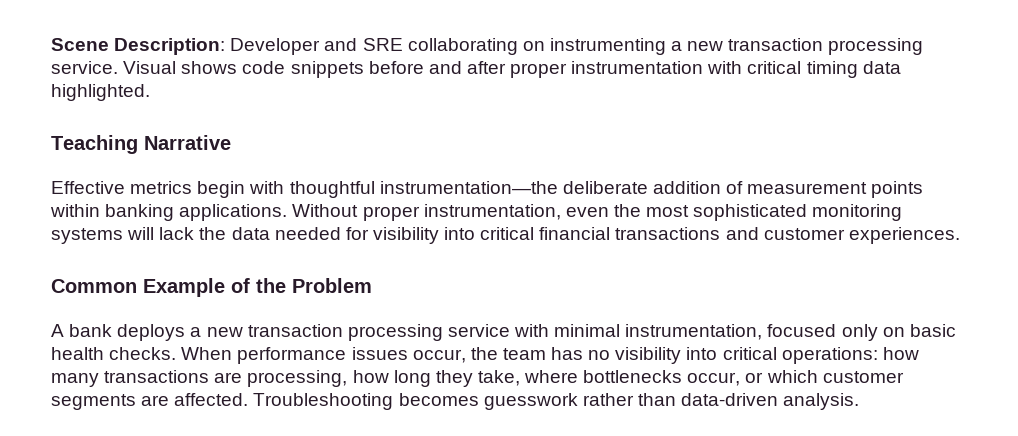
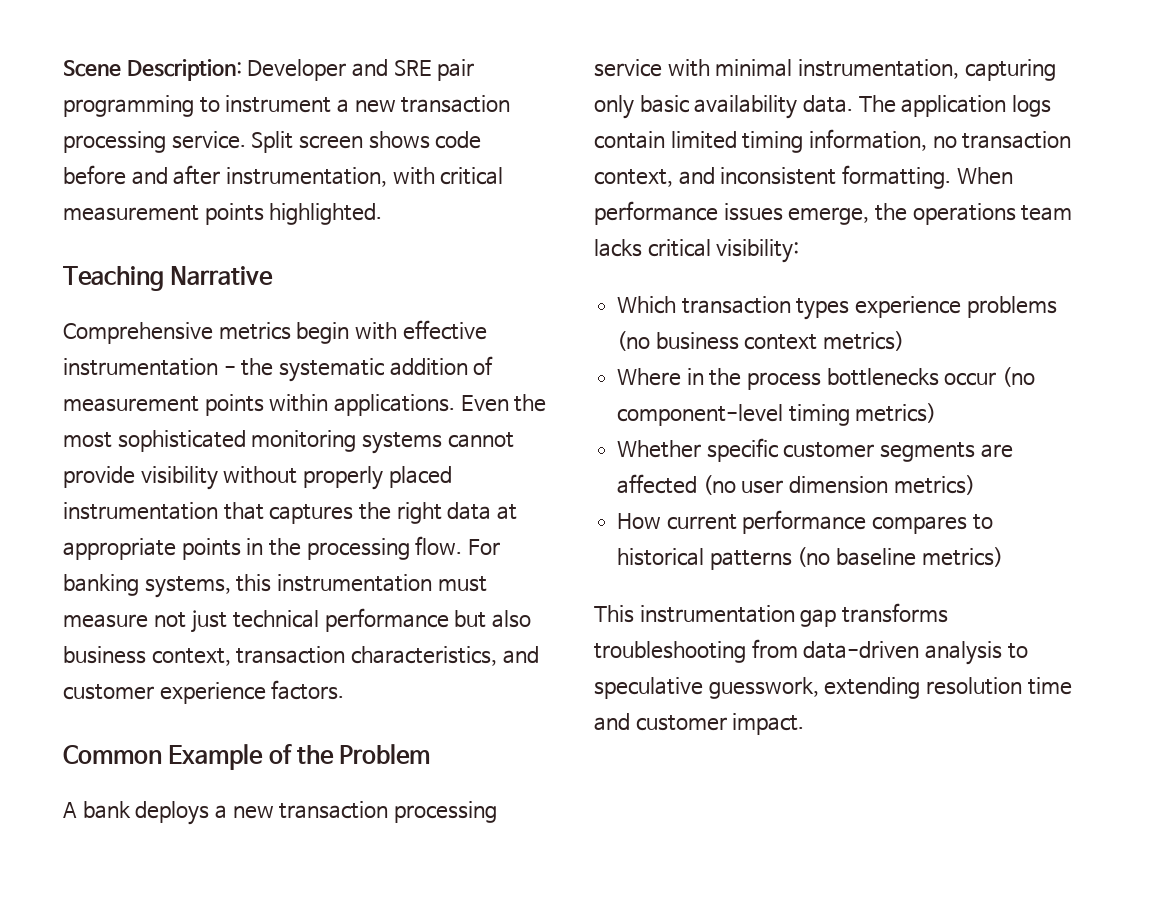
[407,38,666,55] collaborating on instrumenting -> [437,59,475,81] [63,95,332,117] pair programming to instrument
[123,61,177,74] Visual -> [251,131,363,153] Split screen
[290,61,364,78] snippets -> (482, 140) none
[510,61,901,78] proper instrumentation with critical timing data -> [225,167,504,187] [63,203,264,225] instrumentation, with critical measurement points
[51,181,125,194] Effective -> [63,322,213,344] Comprehensive
[289,181,648,198] thoughtful instrumentation—the deliberate -> [402,320,487,340] [63,358,384,382] effective instrumentation - the systematic
[105,204,609,221] banking applications. Without proper instrumentation, even -> [333,394,509,416] applications. Even
[127,227,960,244] will lack the data needed for visibility into critical financial transactions and customer experiences. -> [447,432,514,448] [63,466,452,490] [63,502,517,524] [63,536,500,560] [63,574,487,598] [63,608,531,633] [63,646,539,666] [63,680,345,704] cannot provide visibility without properly placed instrumentation that captures the right data at appropriate points in the processing flow. For banking systems, this instrumentation must measure not just technical performance but also business context, transaction characteristics, and customer experience factors.
[767,324,956,341] [51,347,919,364] [51,370,904,387] [51,393,860,410] focused only on basic health checks. When performance issues occur, the team has no visibility into critical operations: how many transactions are processing, how long they take, where bottlenecks occur, or which customer segments are affected. Troubleshooting becomes guesswork rather than data-driven analysis. -> [964,59,1056,81] [594,95,1051,119] [594,129,1072,153] [594,165,1013,189] [594,201,1073,225] [594,239,800,263] [617,296,1057,320] [617,331,905,351] [617,367,1036,390] [617,403,937,426] [617,438,1013,462] [617,474,975,495] [617,510,993,534] [617,547,1003,570] [594,603,948,627] [594,639,1028,665] [594,677,1072,699] [594,713,805,735] capturing only basic availability data. The application logs contain limited timing information, no transaction context, and inconsistent formatting. When performance issues emerge, the operations team lacks critical visibility: // Which transaction types experience problems (no business context metrics) // Where in the process bottlenecks occur (no component-level timing metrics) // Whether specific customer segments are affected (no user dimension metrics) // How current performance compares to historical patterns (no baseline metrics) // This instrumentation gap transforms troubleshooting from data-driven analysis to speculative guesswork, extending resolution time and customer impact.

